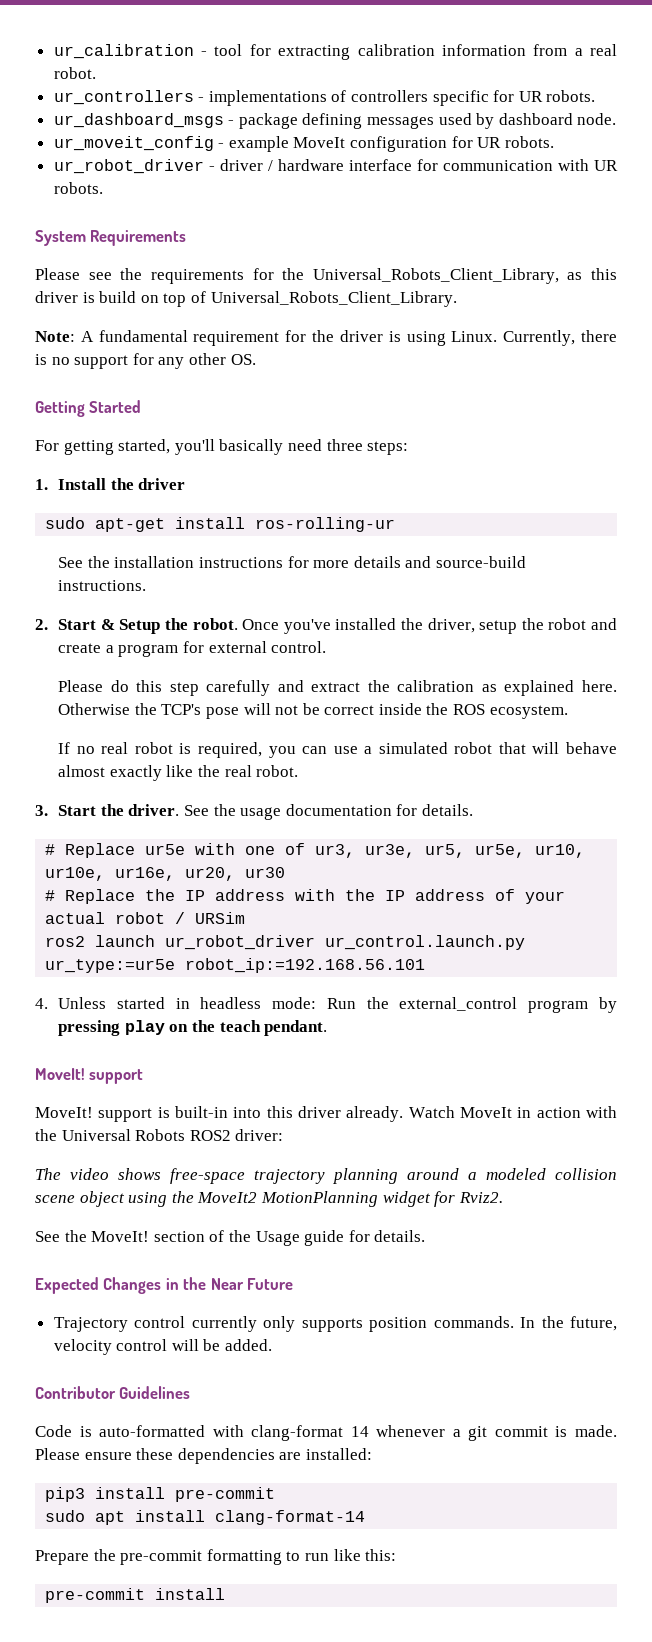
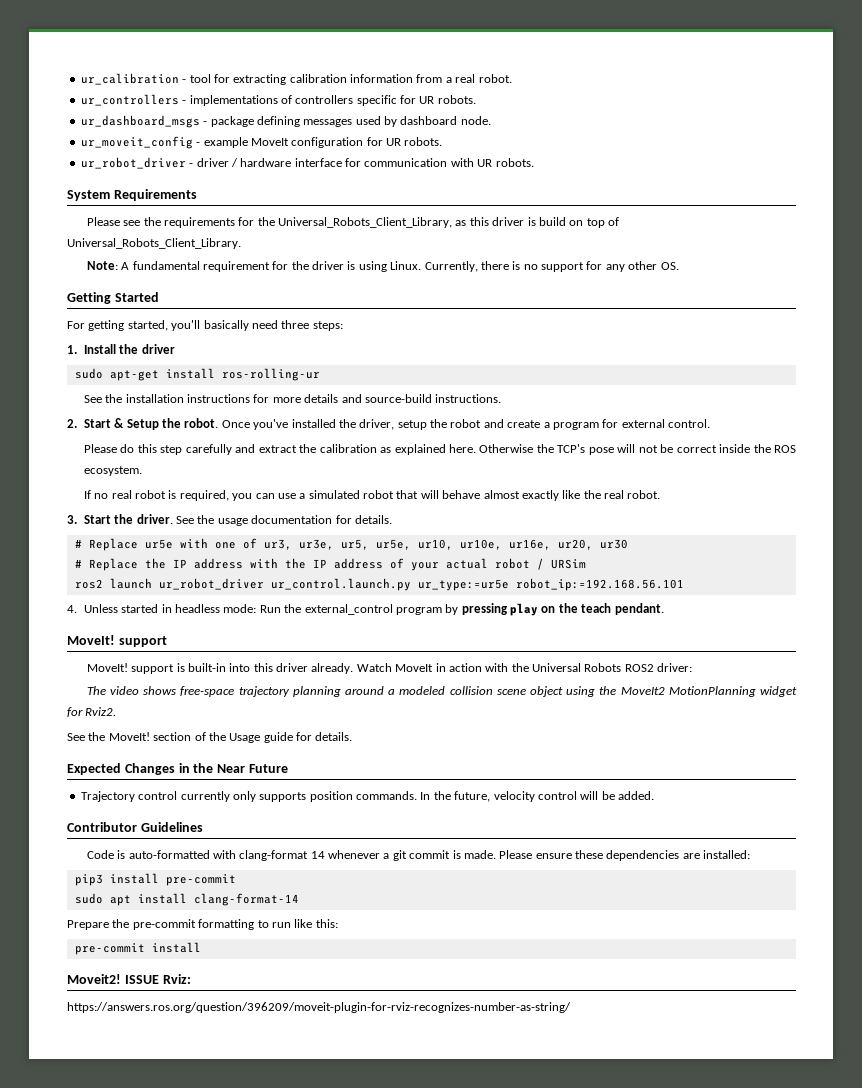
(226, 1594) none -> [67,974,191,984] [67,1002,571,1013] // Moveit2! ISSUE Rviz: // https://answers.ros.org/question/396209/moveit-plugin-for-rviz-recognizes-number-as-string/

